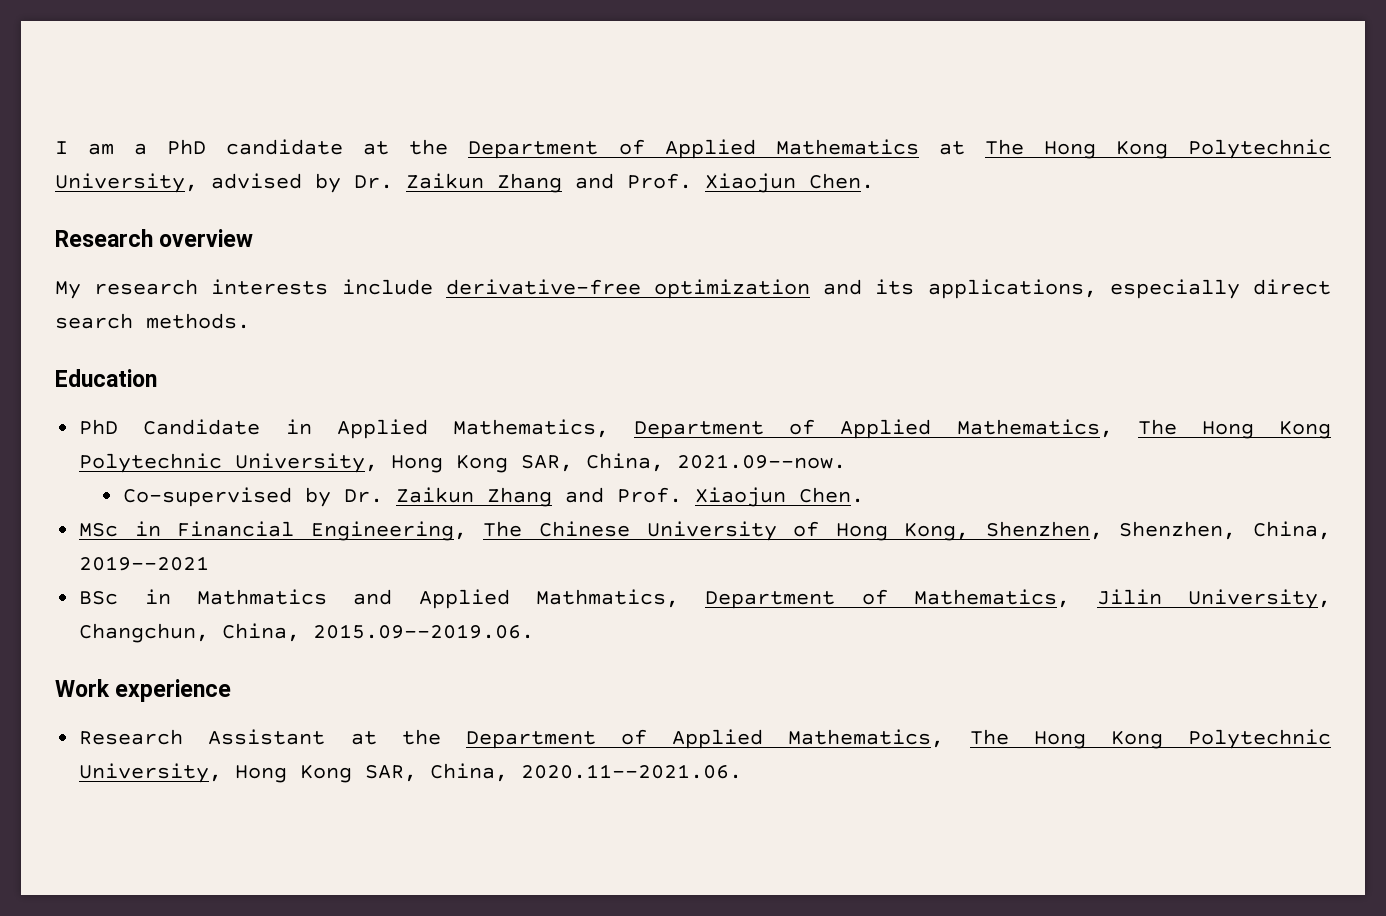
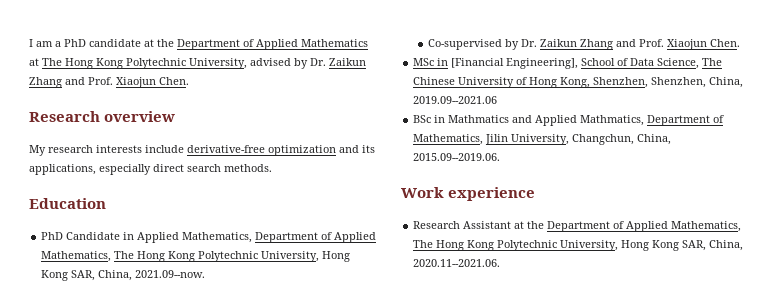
[177,521,467,541] Financial Engineering, -> [451,58,700,69] [Financial Engineering], School of Data Science,
[79,556,210,571] 2019--2021 -> [413,96,498,104] 2019.09--2021.06

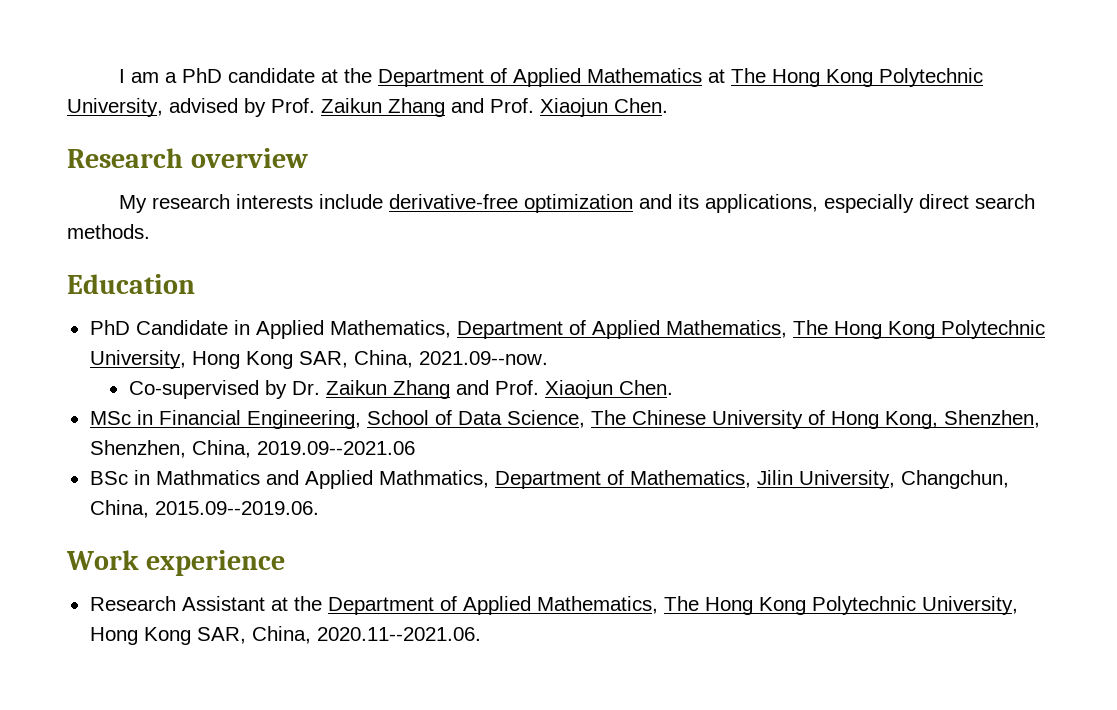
[310,58,326,66] Dr. -> [271,98,315,113] Prof.
[451,58,579,69] [Financial Engineering], -> [158,410,361,429] Financial Engineering,

